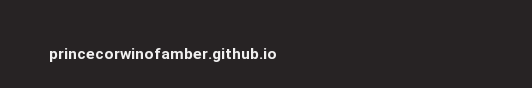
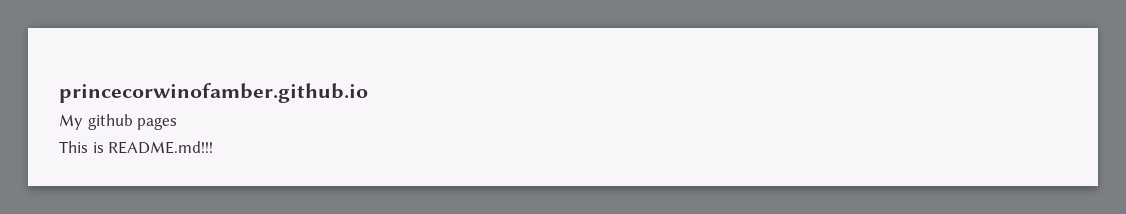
(277, 55) none -> [59,114,178,130] [59,141,214,154] // My github pages // This is README.md!!!

